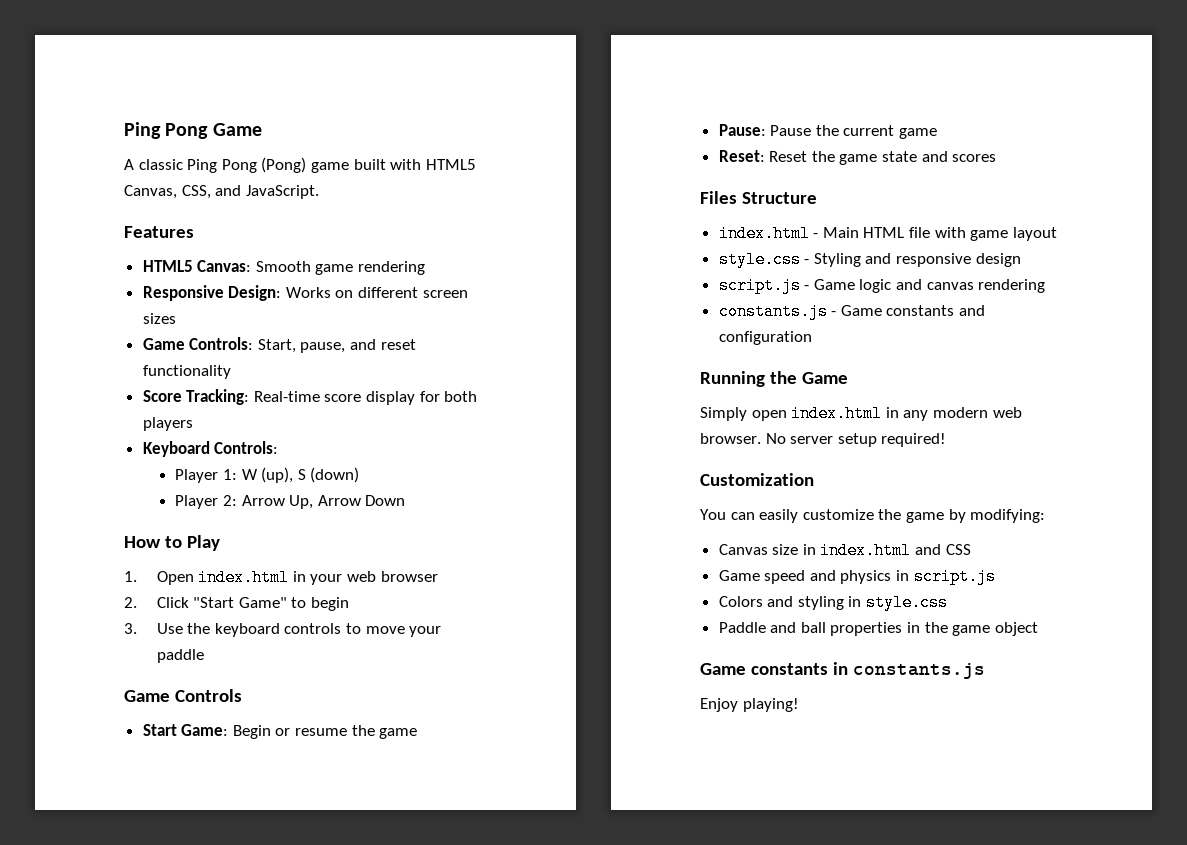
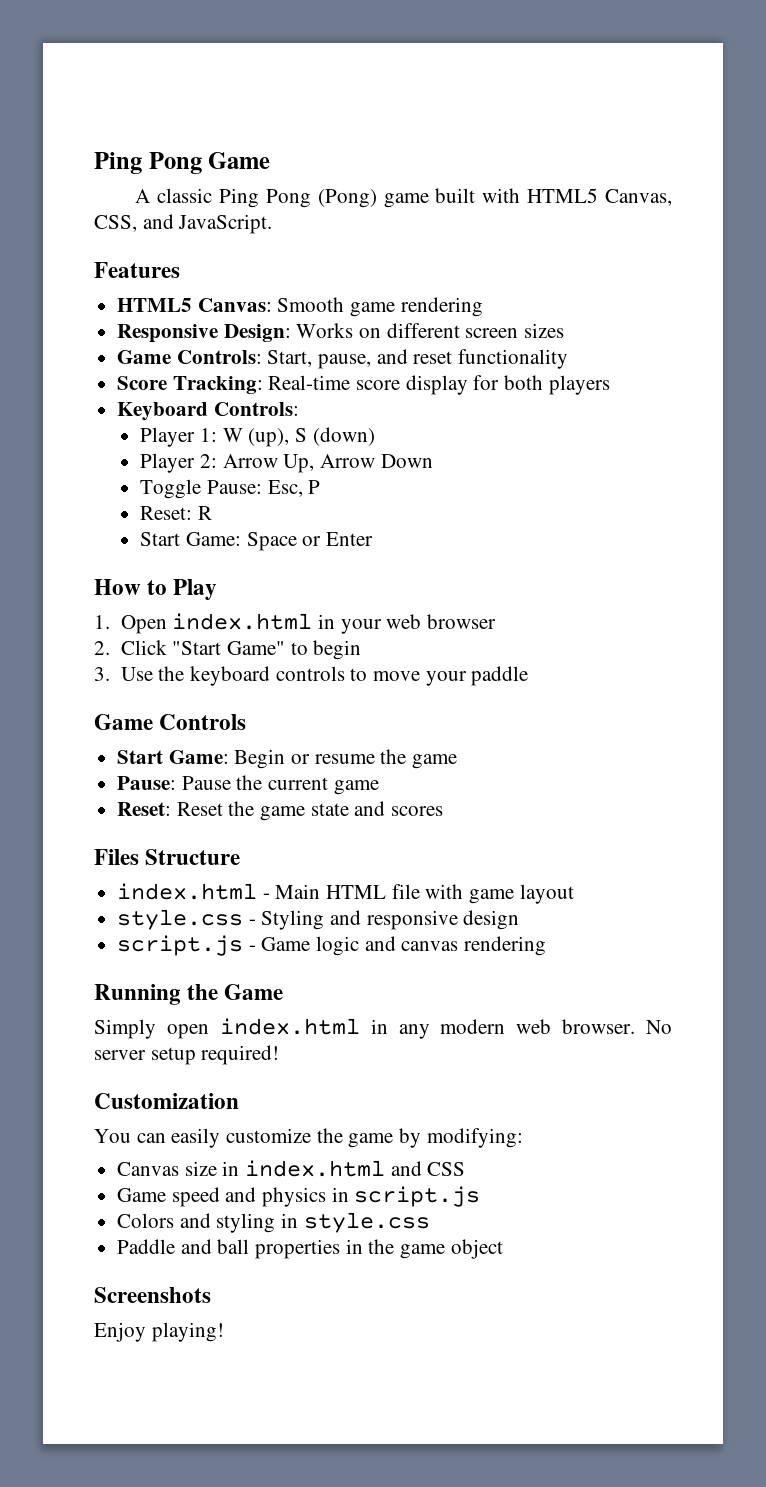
(406, 500) none -> [140,479,321,499] [140,506,212,520] [140,532,373,551] // Toggle Pause: Esc, P // Reset: R // Start Game: Space or Enter
[718,303,986,320] [718,331,812,345] // constants.js - Game constants and configuration -> (547, 946) none
[700,662,985,679] Game constants in constants.js -> [94,1287,211,1303] Screenshots

